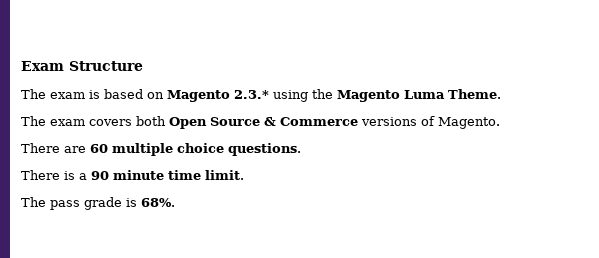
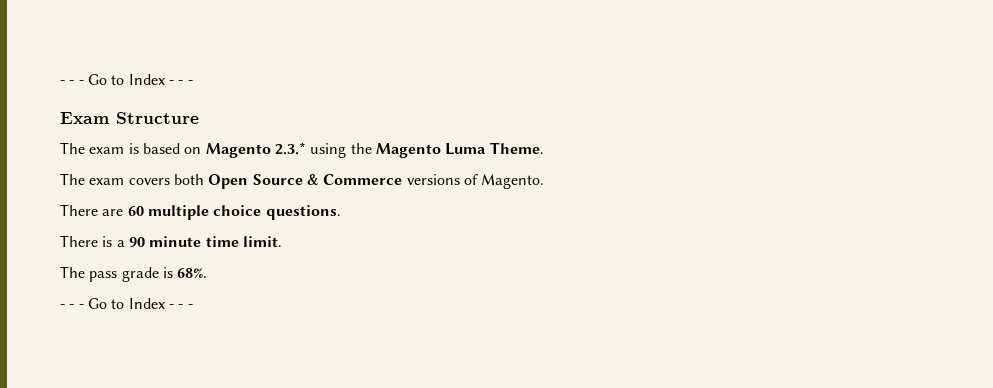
(21, 66) none -> [60,74,193,85] - - - Go to Index - - - //
(175, 202) none -> [60,298,193,309] // - - - Go to Index - - -

